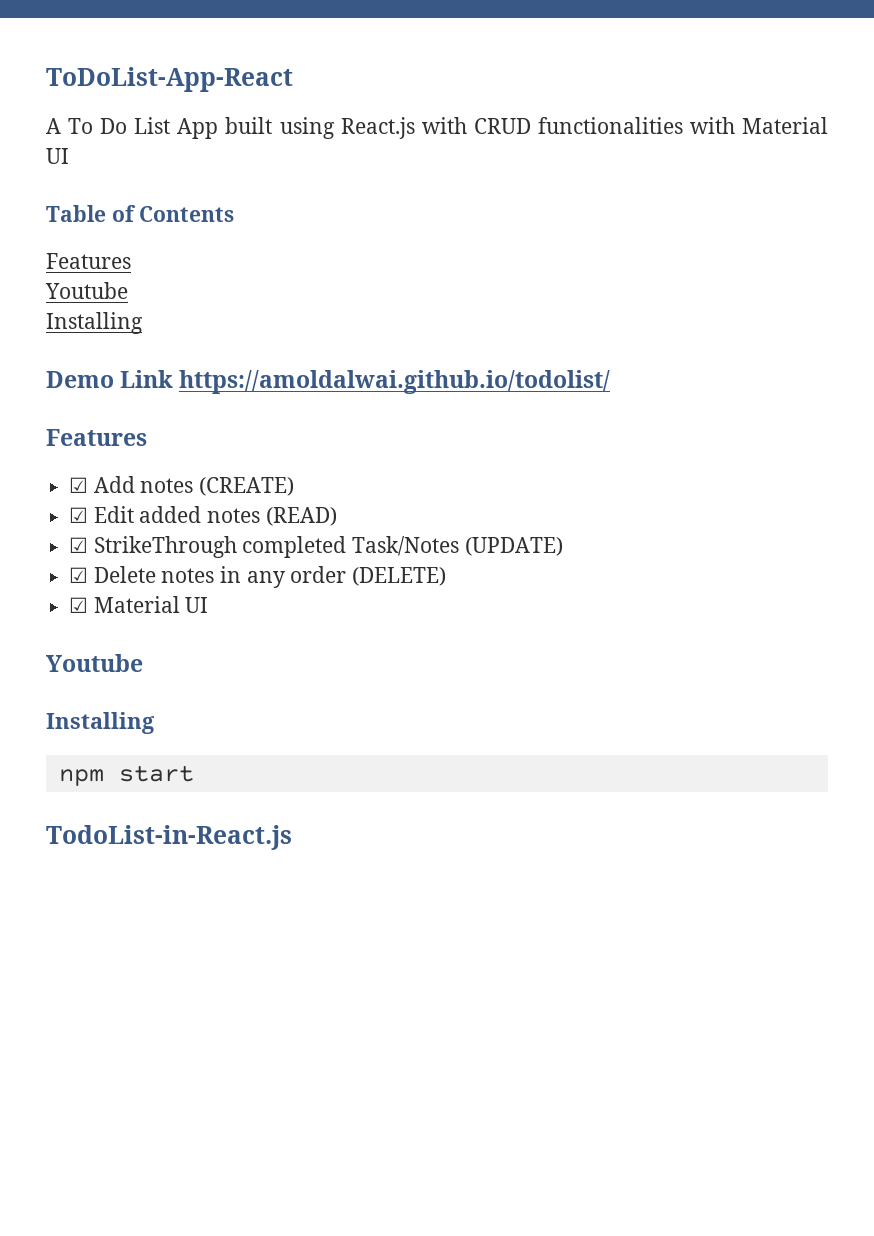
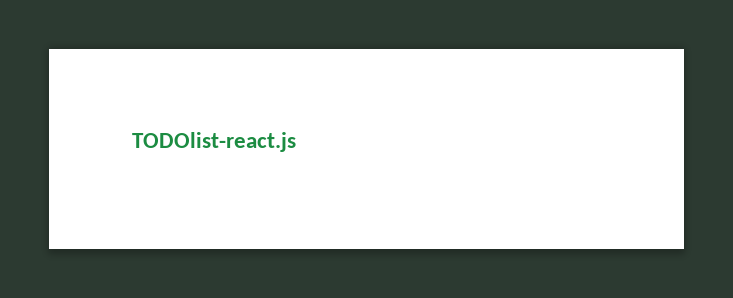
[46,67,293,92] [46,117,828,139] [46,148,69,164] [46,205,235,222] [46,253,131,269] [45,282,128,299] [46,312,143,334] [46,370,611,394] [46,429,147,446] [69,476,295,496] [69,506,337,526] [69,536,563,558] [69,566,447,588] [69,596,209,613] [46,654,143,672] [46,712,155,734] [58,765,194,786] [46,825,292,850] ToDoList-App-React // A To Do List App built using React.js with CRUD functionalities with Material UI // Table of Contents // Features // Youtube // Installing // Demo Link https://amoldalwai.github.io/todolist/ // Features // ☑ Add notes (CREATE) // ☑ Edit added notes (READ) // ☑ StrikeThrough completed Task/Notes (UPDATE) // ☑ Delete notes in any order (DELETE) // ☑ Material UI // Youtube // Installing // npm start // TodoList-in-React.js -> [132,132,296,152] TODOlist-react.js

